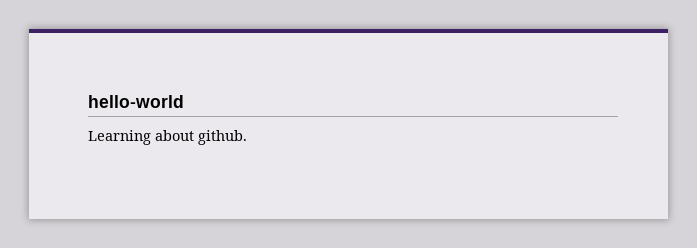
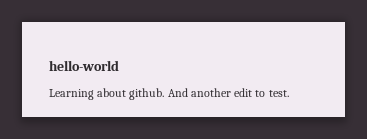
(247, 137) none -> [167,88,289,97] And another edit to test.

